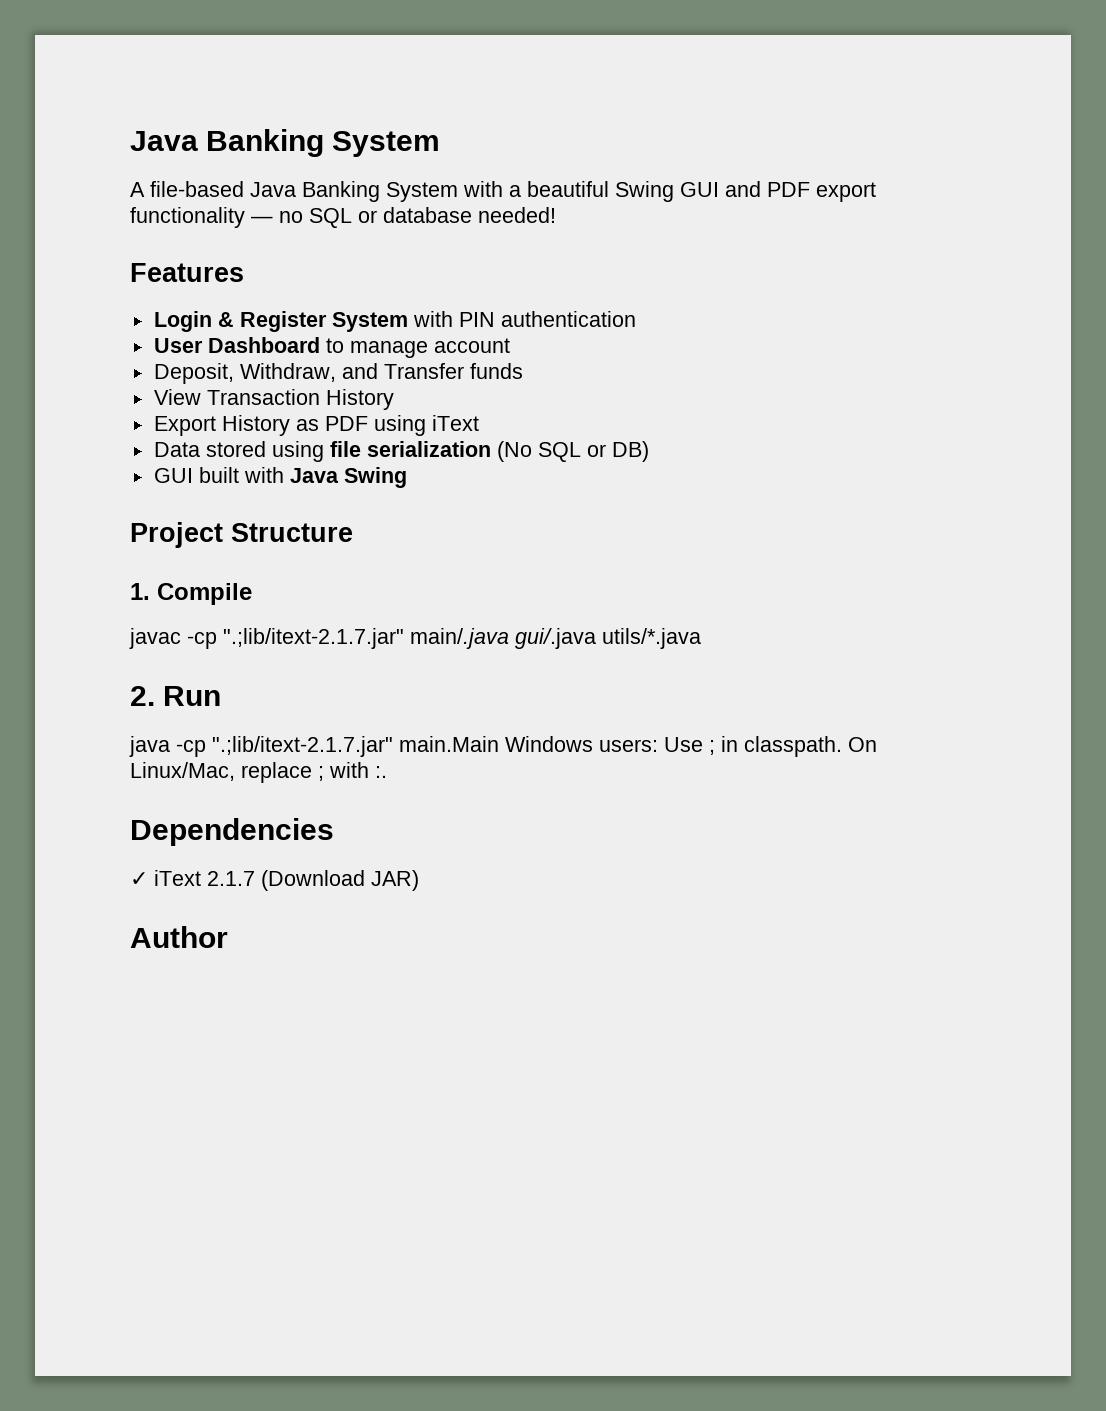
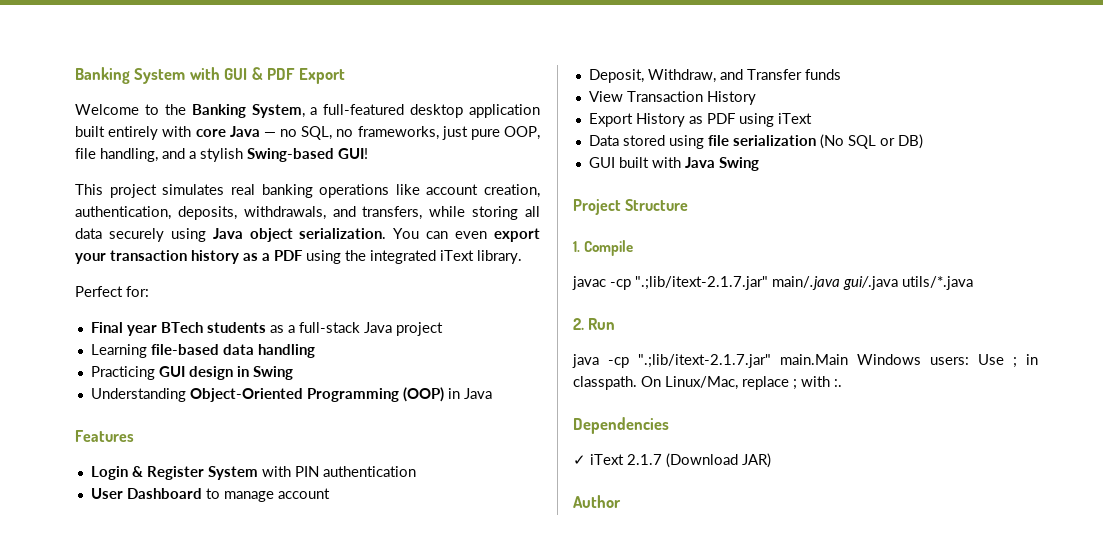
[130,129,441,157] [130,181,876,202] [130,207,556,228] Java Banking System // A file-based Java Banking System with a beautiful Swing GUI and PDF export functionality — no SQL or database needed! -> [75,67,345,84] [75,104,540,118] [75,126,540,140] [75,148,368,162] [75,184,540,198] [75,206,540,220] [75,228,541,242] [75,250,522,264] [75,286,149,297] [90,322,443,336] [90,344,315,358] [90,366,293,380] [90,387,492,402] Banking System with GUI & PDF Export // Welcome to the Banking System, a full-featured desktop application built entirely with core Java — no SQL, no frameworks, just pure OOP, file handling, and a stylish Swing-based GUI! // This project simulates real banking operations like account creation, authentication, deposits, withdrawals, and transfers, while storing all data securely using Java object serialization. You can even export your transaction history as a PDF using the integrated iText library. // Perfect for: // Final year BTech students as a full-stack Java project // Learning file-based data handling // Practicing GUI design in Swing // Understanding Object-Oriented Programming (OOP) in Java

